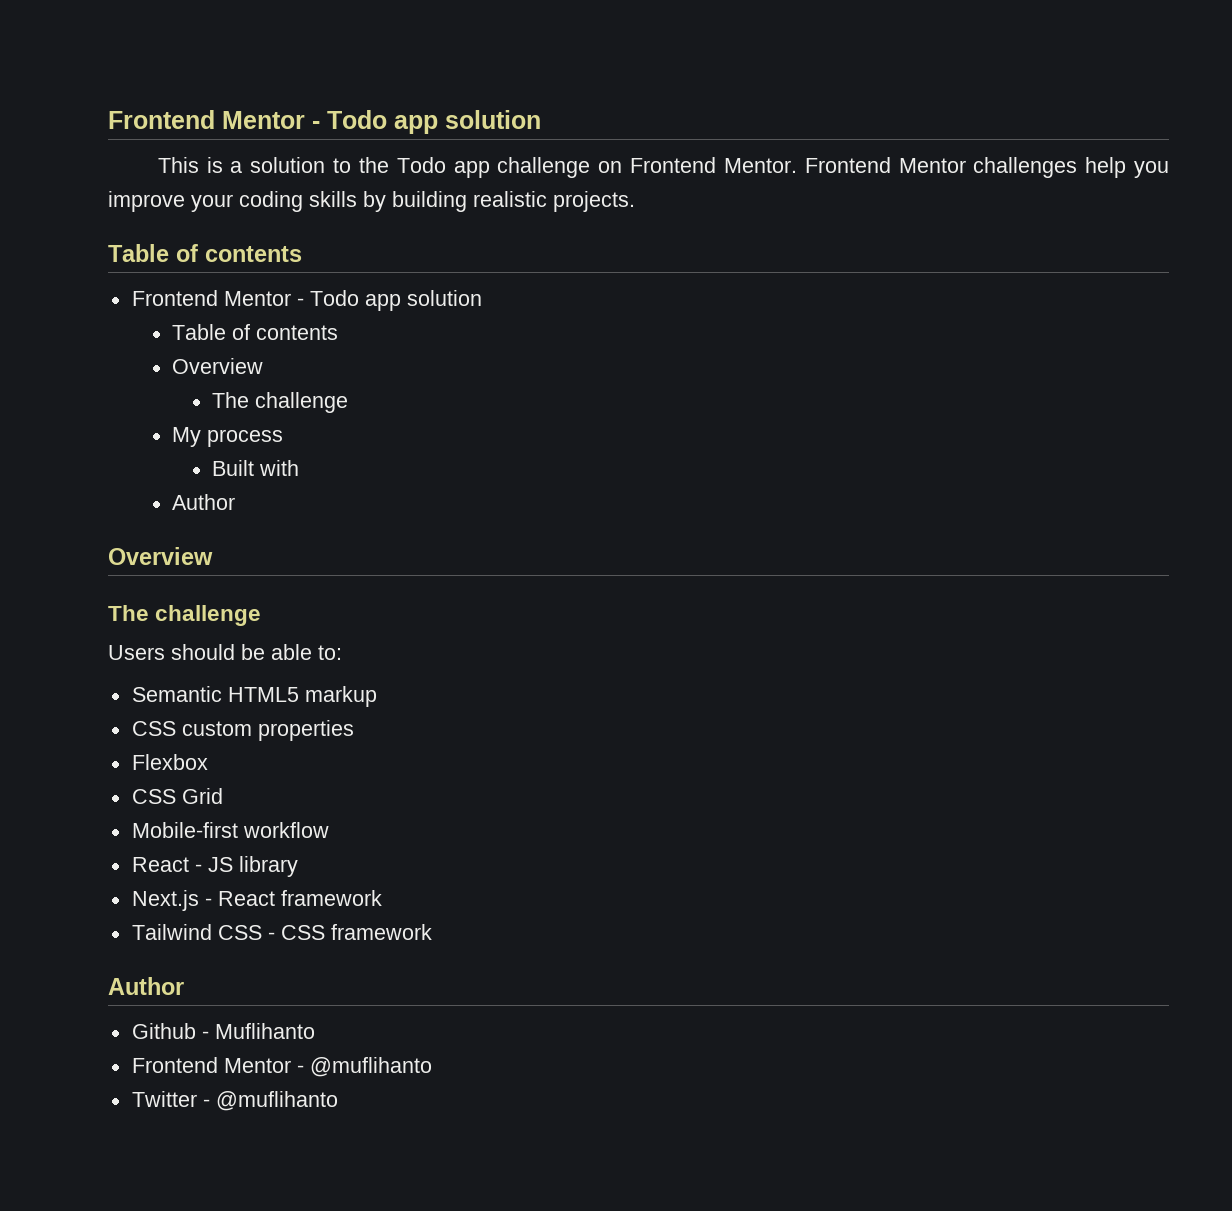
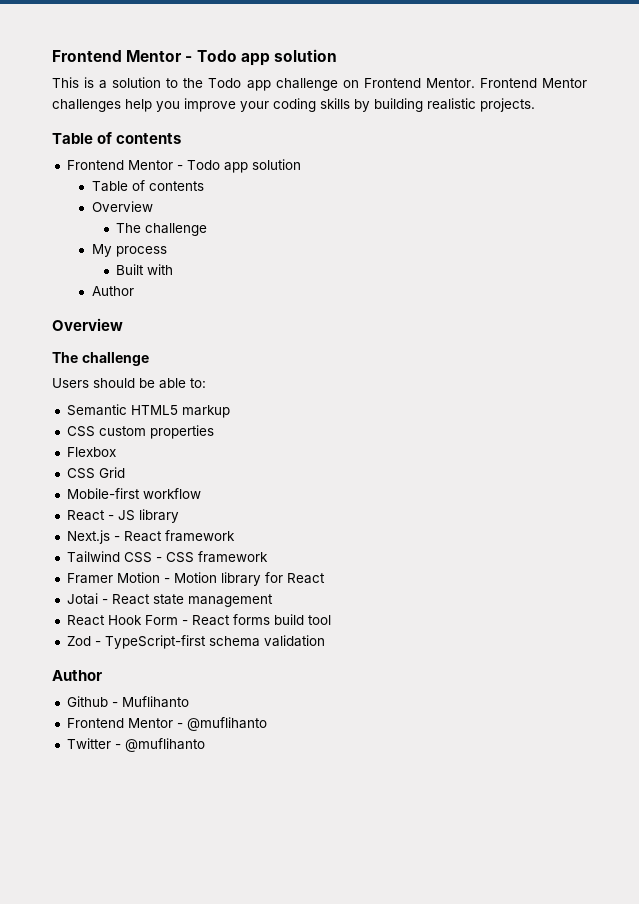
(432, 932) none -> [66,572,325,586] [66,593,273,607] [66,614,331,626] [66,635,325,649] // Framer Motion - Motion library for React // Jotai - React state management // React Hook Form - React forms build tool // Zod - TypeScript-first schema validation

